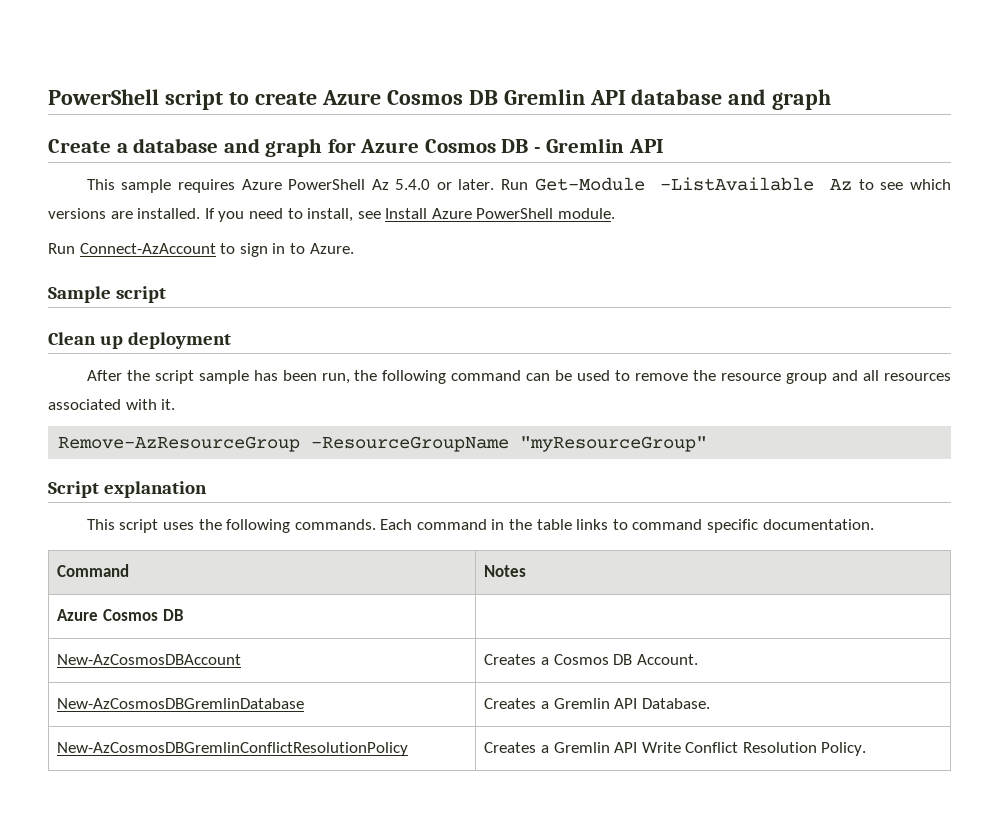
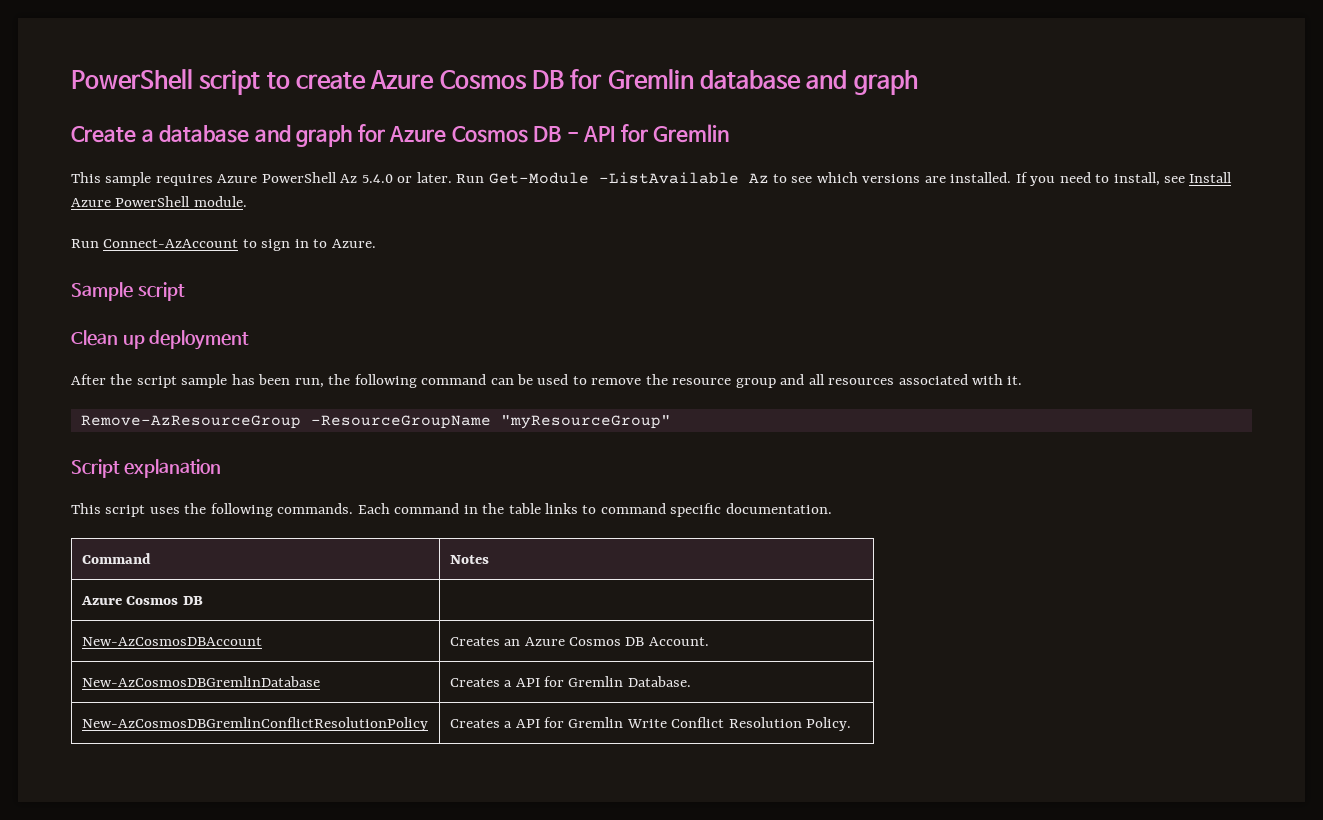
[503,89,626,105] Gremlin API -> [570,69,694,89] for Gremlin
[546,138,664,153] Gremlin API -> [583,124,730,143] API for Gremlin
[540,657,549,665] a -> [504,637,565,646] an Azure
[553,698,638,709] Gremlin API -> [515,676,624,687] API for Gremlin
[553,742,638,753] Gremlin API -> [515,717,624,728] API for Gremlin

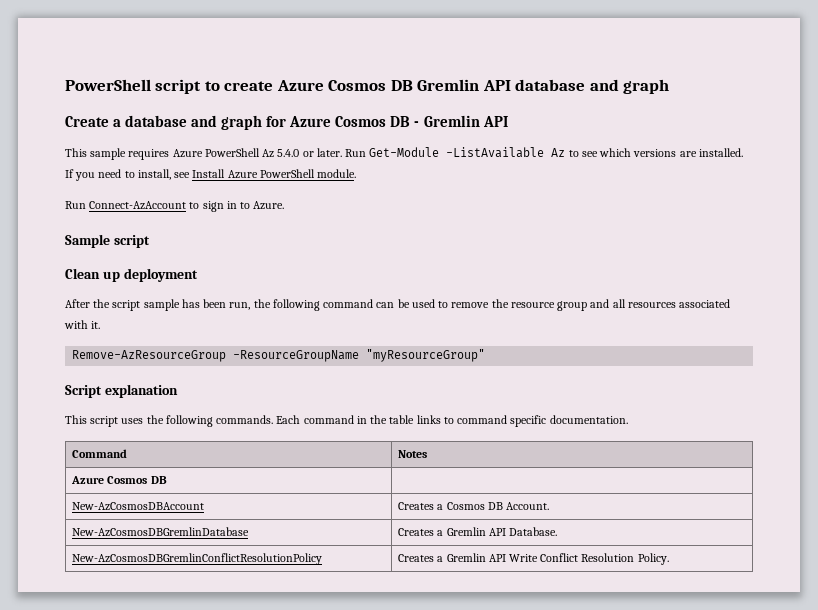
[570,69,694,89] for Gremlin -> [417,79,511,91] Gremlin API
[583,124,730,143] API for Gremlin -> [423,115,508,127] Gremlin API
[504,637,565,646] an Azure -> [437,504,444,510] a
[515,676,624,687] API for Gremlin -> [446,527,506,536] Gremlin API
[515,717,624,728] API for Gremlin -> [446,553,506,562] Gremlin API

